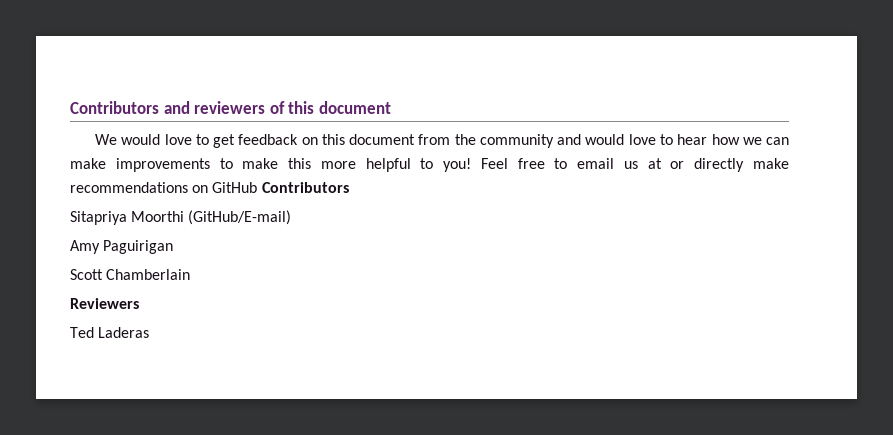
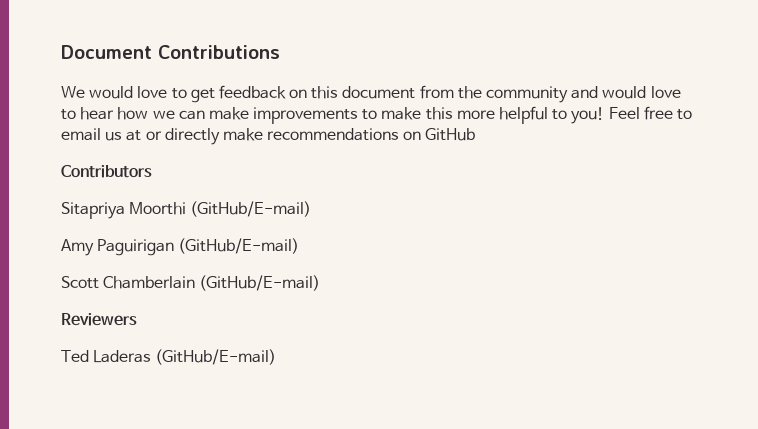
[70,101,391,114] Contributors and reviewers of this document -> [61,45,280,59] Document Contributions
(258, 187) none -> (476, 134) //
(174, 247) none -> [178,238,300,254] (GitHub/E-mail)
(191, 274) none -> [199,275,321,291] (GitHub/E-mail)
(150, 332) none -> [155,349,277,365] (GitHub/E-mail)

